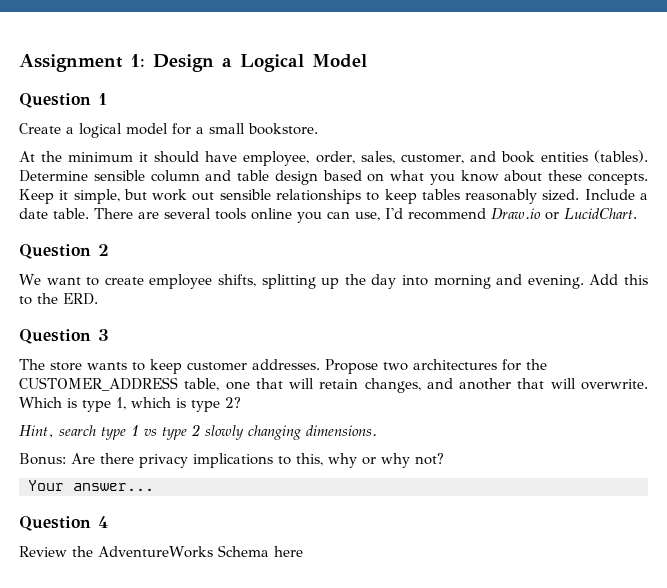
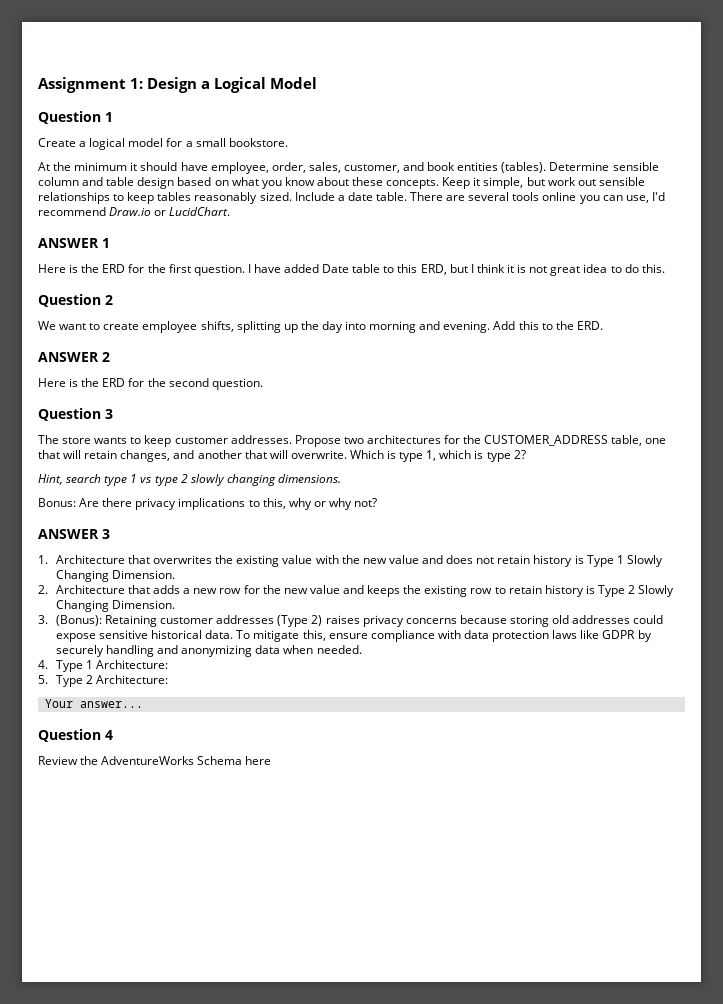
(637, 213) none -> [38,238,110,248] [38,264,665,276] // ANSWER 1 // Here is the ERD for the first question. I have added Date table to this ERD, but I think it is not great idea to do this.
(98, 299) none -> [38,352,110,362] [38,378,263,390] // ANSWER 2 // Here is the ERD for the second question.
(444, 459) none -> [38,529,110,539] [38,555,663,567] [55,570,176,582] [38,585,675,597] [55,600,176,612] [38,615,664,627] [55,630,652,642] [55,645,362,657] [38,660,169,672] [38,675,169,687] // ANSWER 3 // 1. Architecture that overwrites the existing value with the new value and does not retain history is Type 1 Slowly Changing Dimension. // 2. Architecture that adds a new row for the new value and keeps the existing row to retain history is Type 2 Slowly Changing Dimension. // 3. (Bonus): Retaining customer addresses (Type 2) raises privacy concerns because storing old addresses could expose sensitive historical data. To mitigate this, ensure compliance with data protection laws like GDPR by securely handling and anonymizing data when needed. // 4. Type 1 Architecture: // 5. Type 2 Architecture:

